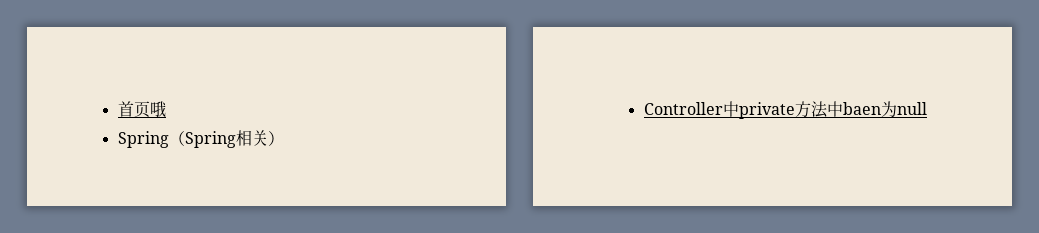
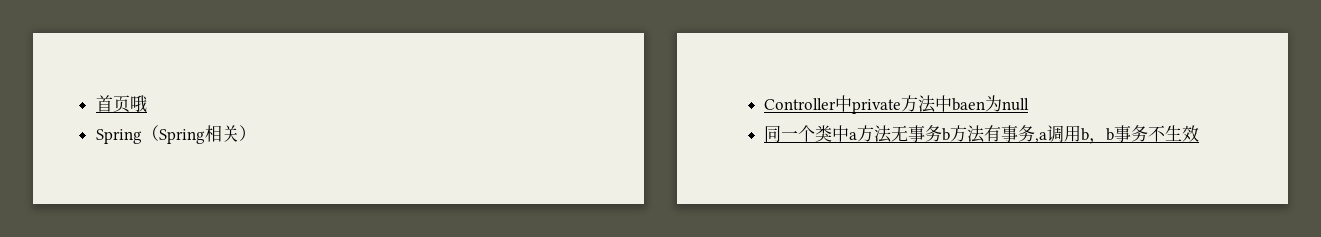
(927, 108) none -> [763,125,1199,144] // 同一个类中a方法无事务b方法有事务,a调用b，b事务不生效

